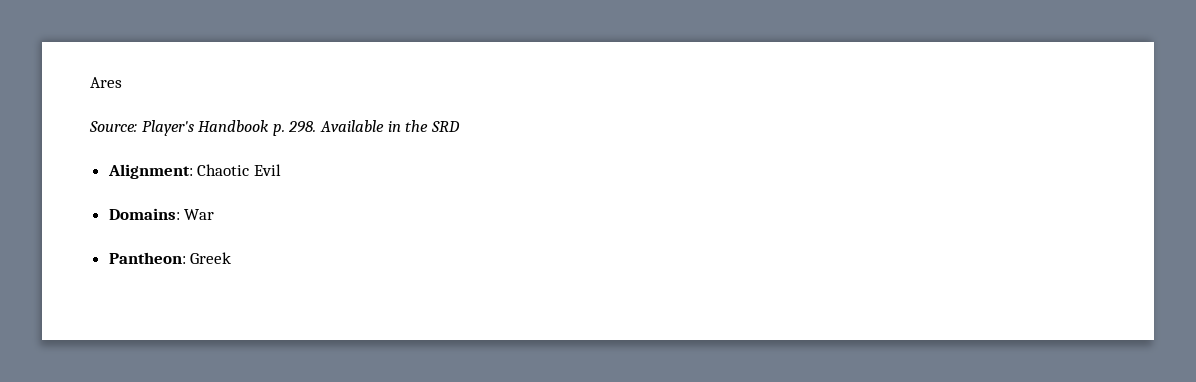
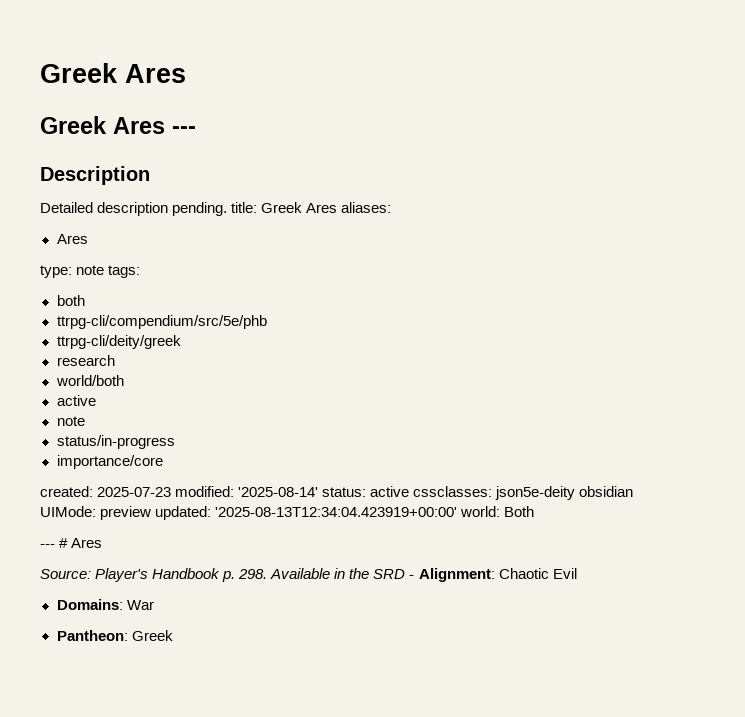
(90, 82) none -> [40,63,186,83] [40,116,196,134] [40,166,150,185] [40,202,392,216] [56,234,88,244] [40,265,141,278] [56,295,85,306] [56,315,267,329] [56,335,181,349] [56,355,115,366] [55,375,124,386] [56,395,96,406] [56,416,85,426] [56,435,175,449] [56,455,163,469] [40,486,634,500] [40,506,535,520] [40,538,69,548] Greek Ares // Greek Ares --- // Description // Detailed description pending. title: Greek Ares aliases: // Ares // type: note tags: // both // ttrpg-cli/compendium/src/5e/phb // ttrpg-cli/deity/greek // research // world/both // active // note // status/in-progress // importance/core // created: 2025-07-23 modified: '2025-08-14' status: active cssclasses: json5e-deity obsidian UIMode: preview updated: '2025-08-13T12:34:04.423919+00:00' world: Both // --- #
(460, 126) // -> [409,575,415,579] -

